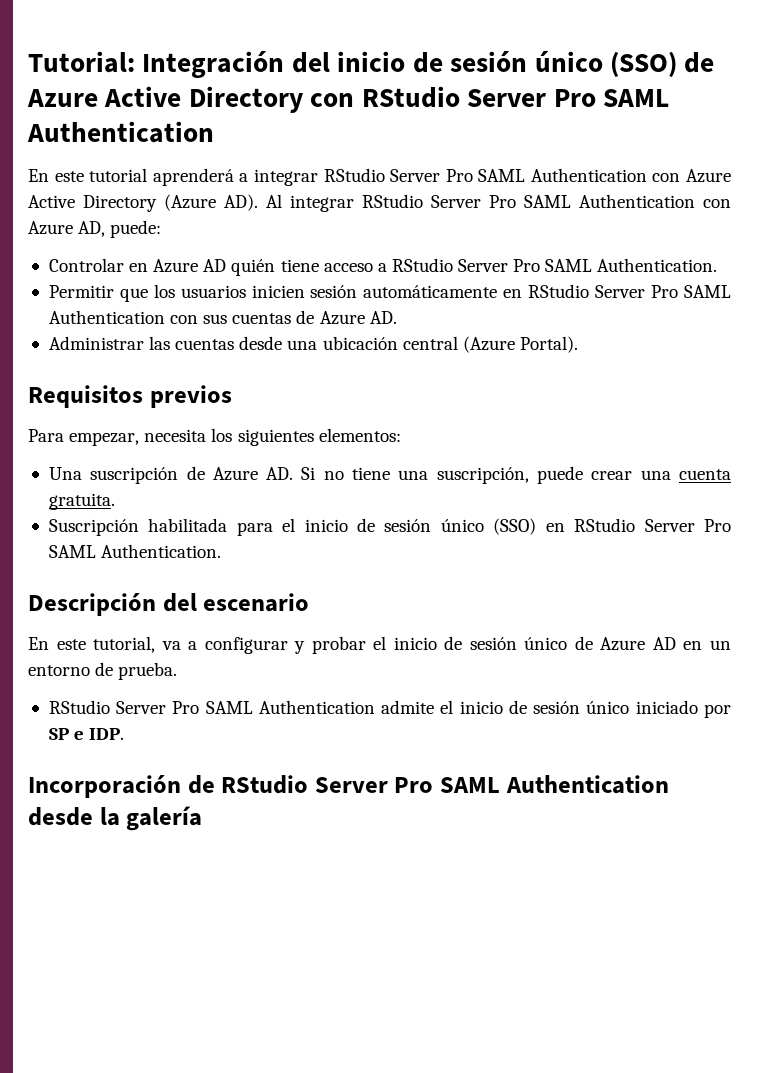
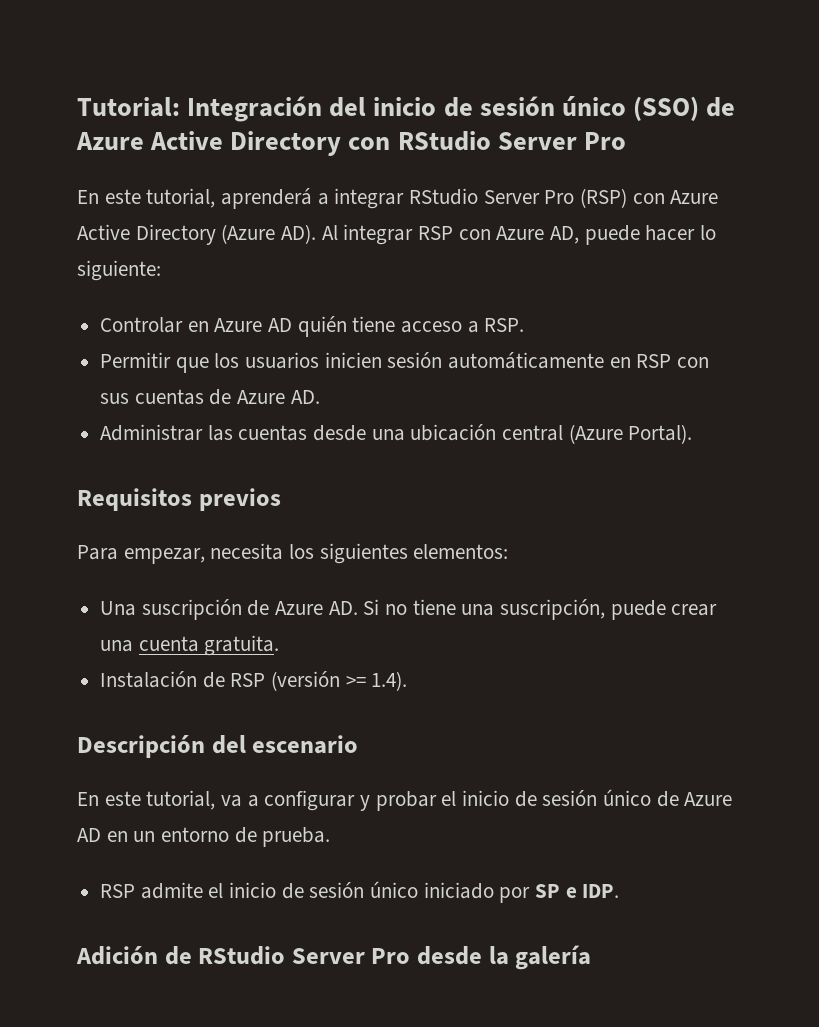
[602,89,669,107] [27,121,214,143] [28,168,148,182] SAML Authentication // En este tutorial -> [77,188,216,208] // En este tutorial,
[478,168,647,182] SAML Authentication -> [580,188,628,208] (RSP)
[362,194,731,208] [28,220,162,238] RStudio Server Pro SAML Authentication con Azure AD, puede: -> [418,225,717,245] [77,260,161,281] RSP con Azure AD, puede hacer lo siguiente:
[391,258,718,272] RStudio Server Pro SAML Authentication. -> [484,318,525,332] RSP.
[528,284,731,298] [48,310,165,324] RStudio Server Pro SAML Authentication -> [636,354,672,368] RSP
[48,518,731,536] [48,544,222,558] Suscripción habilitada para el inicio de sesión único (SSO) en RStudio Server Pro SAML Authentication. -> [100,671,408,691] Instalación de RSP (versión >= 1.4).
[48,700,375,714] RStudio Server Pro SAML Authentication -> [100,884,136,898] RSP
[28,775,181,798] Incorporación -> [76,946,158,965] Adición
[440,775,669,794] SAML Authentication -> (411, 956) none

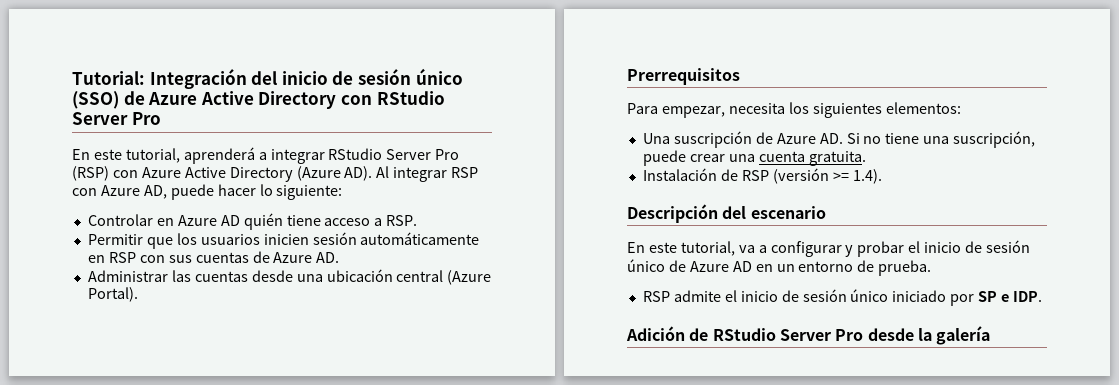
[77,488,281,511] Requisitos previos -> [627,68,740,85] Prerrequisitos

